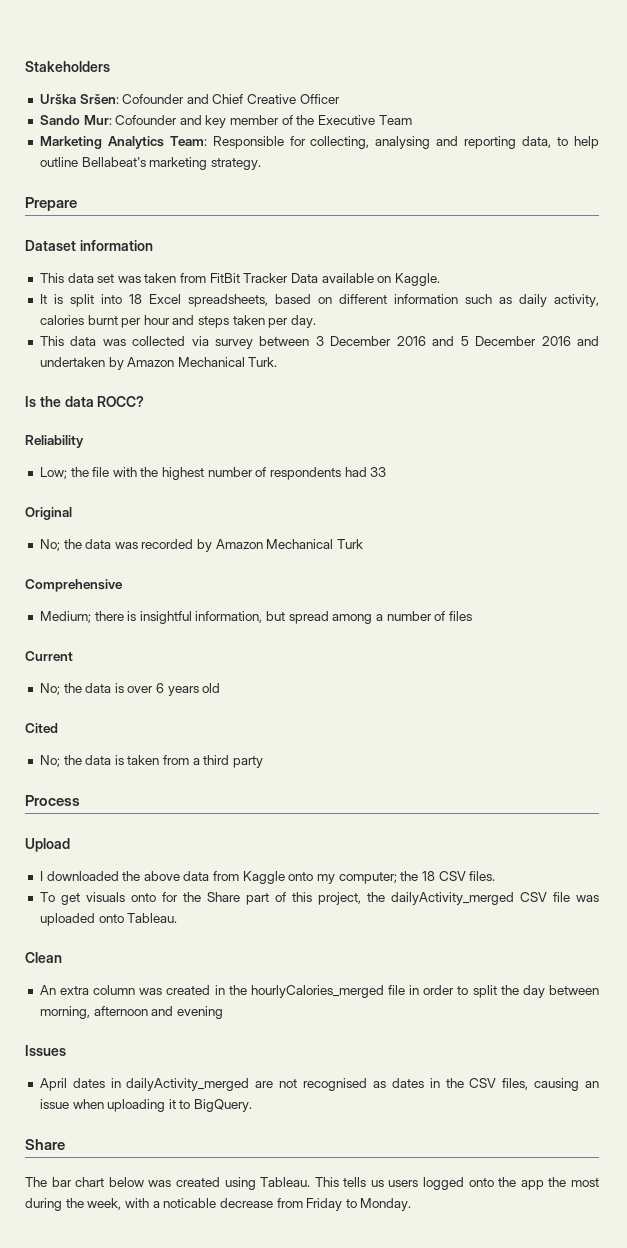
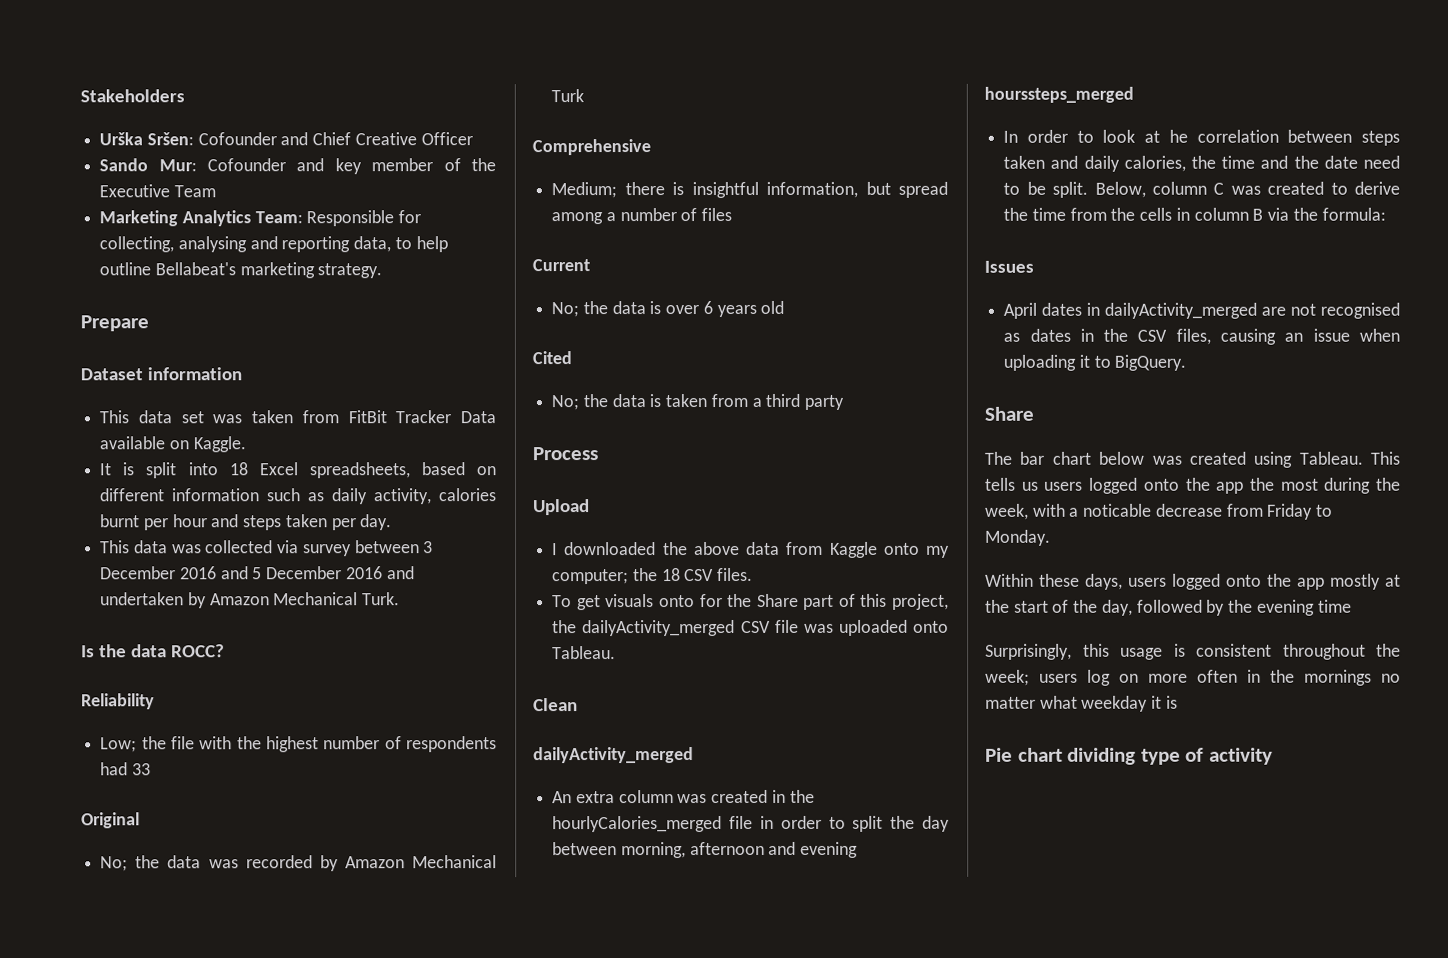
(62, 957) none -> [533,747,694,764] // dailyActivity_merged
(223, 1012) none -> [984,86,1134,103] [1003,129,1400,146] [1003,155,1400,172] [1003,181,1400,198] [1003,207,1386,221] // hourssteps_merged // In order to look at he correlation between steps taken and daily calories, the time and the date need to be split. Below, column C was created to derive the time from the cells in column B via the formula:
(412, 1204) none -> [985,573,1401,590] [985,599,1352,616] [985,643,1401,660] [985,669,1401,686] [985,695,1178,712] [985,747,1273,765] // Within these days, users logged onto the app mostly at the start of the day, followed by the evening time // Surprisingly, this usage is consistent throughout the week; users log on more often in the mornings no matter what weekday it is // Pie chart dividing type of activity

